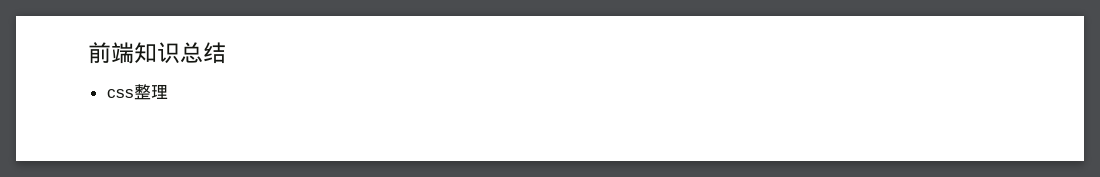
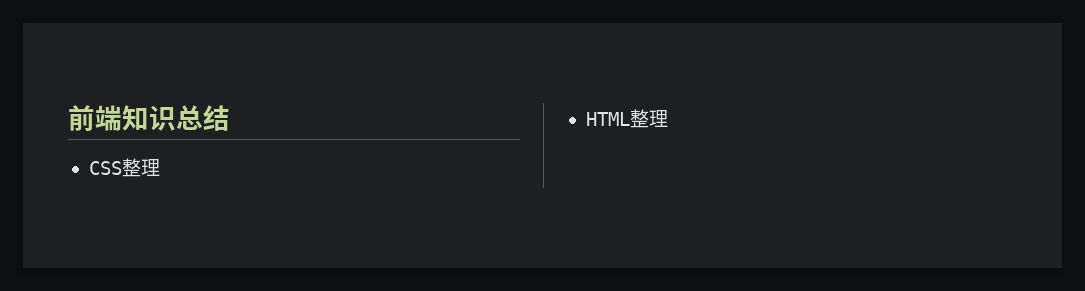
[106,84,168,100] css整理 -> [88,158,160,177] [585,109,668,128] CSS整理 // HTML整理

